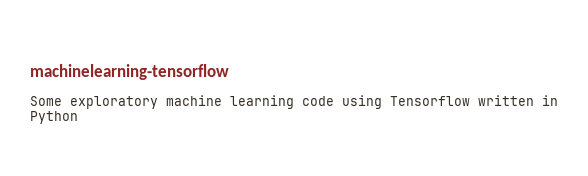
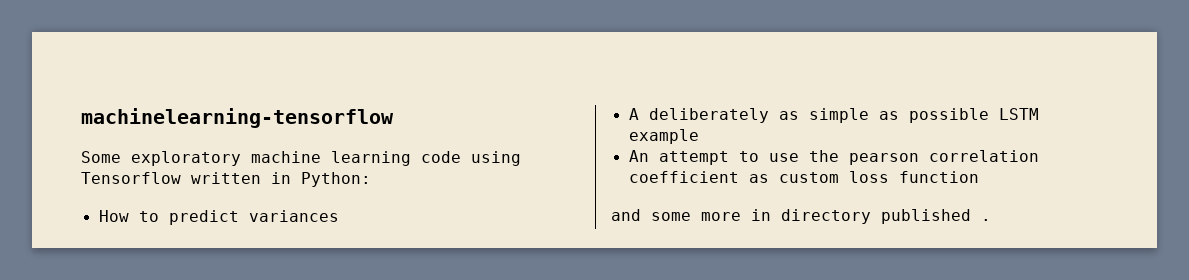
[30,111,78,124] Python -> [301,172,371,187] [98,210,339,225] [628,108,1039,123] [628,129,699,144] [628,150,1039,165] [628,171,979,183] [611,209,991,224] Python: // How to predict variances // A deliberately as simple as possible LSTM example // An attempt to use the pearson correlation coefficient as custom loss function // and some more in directory published .

